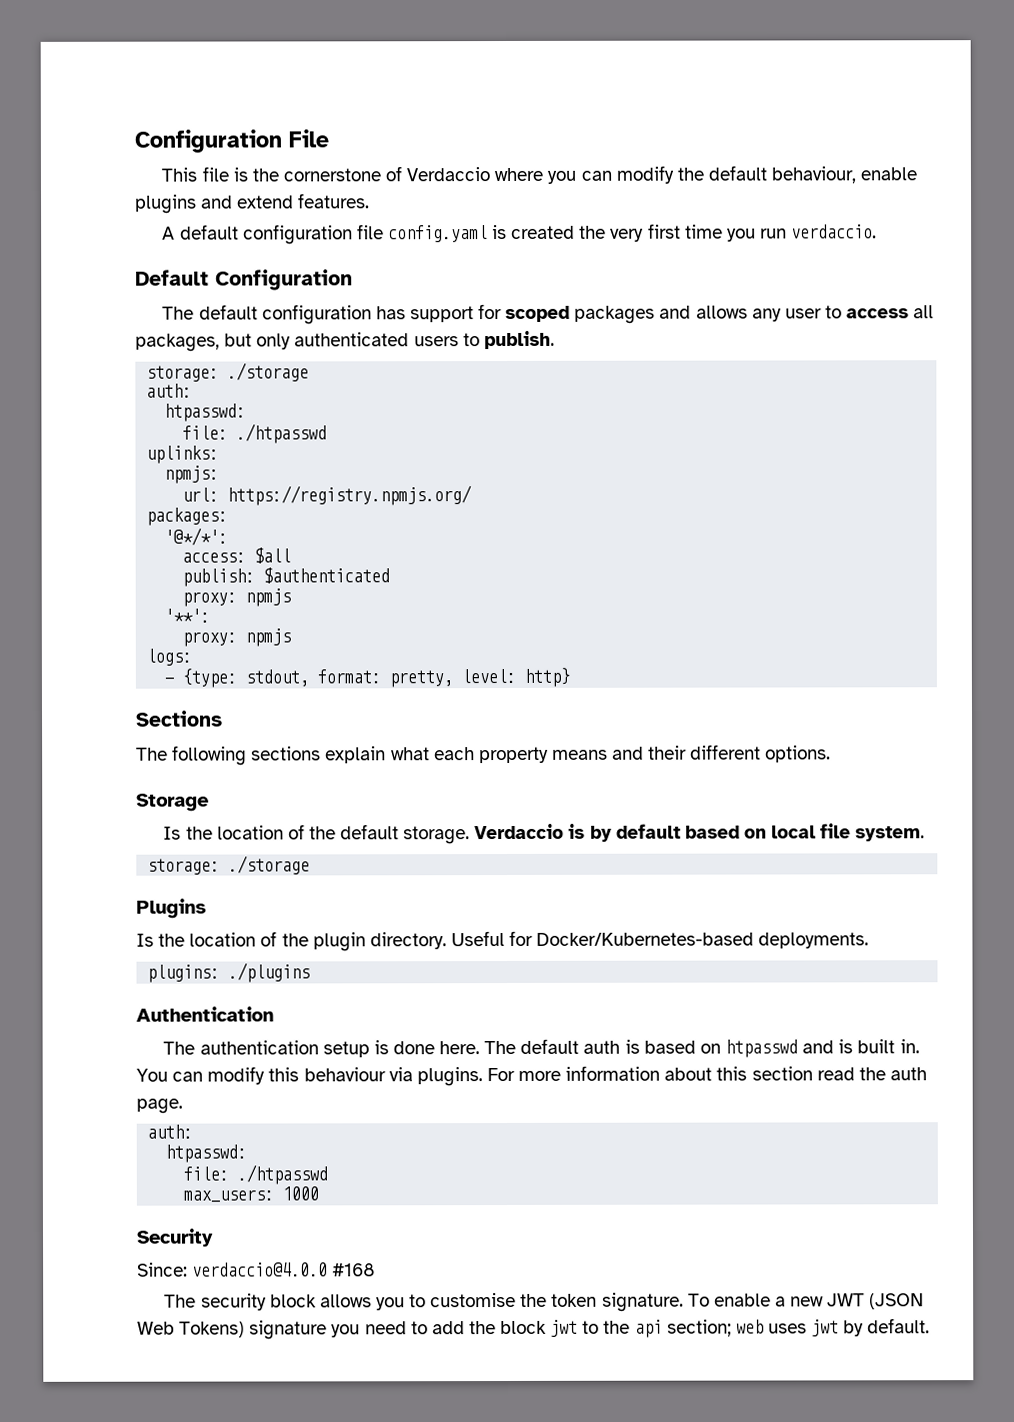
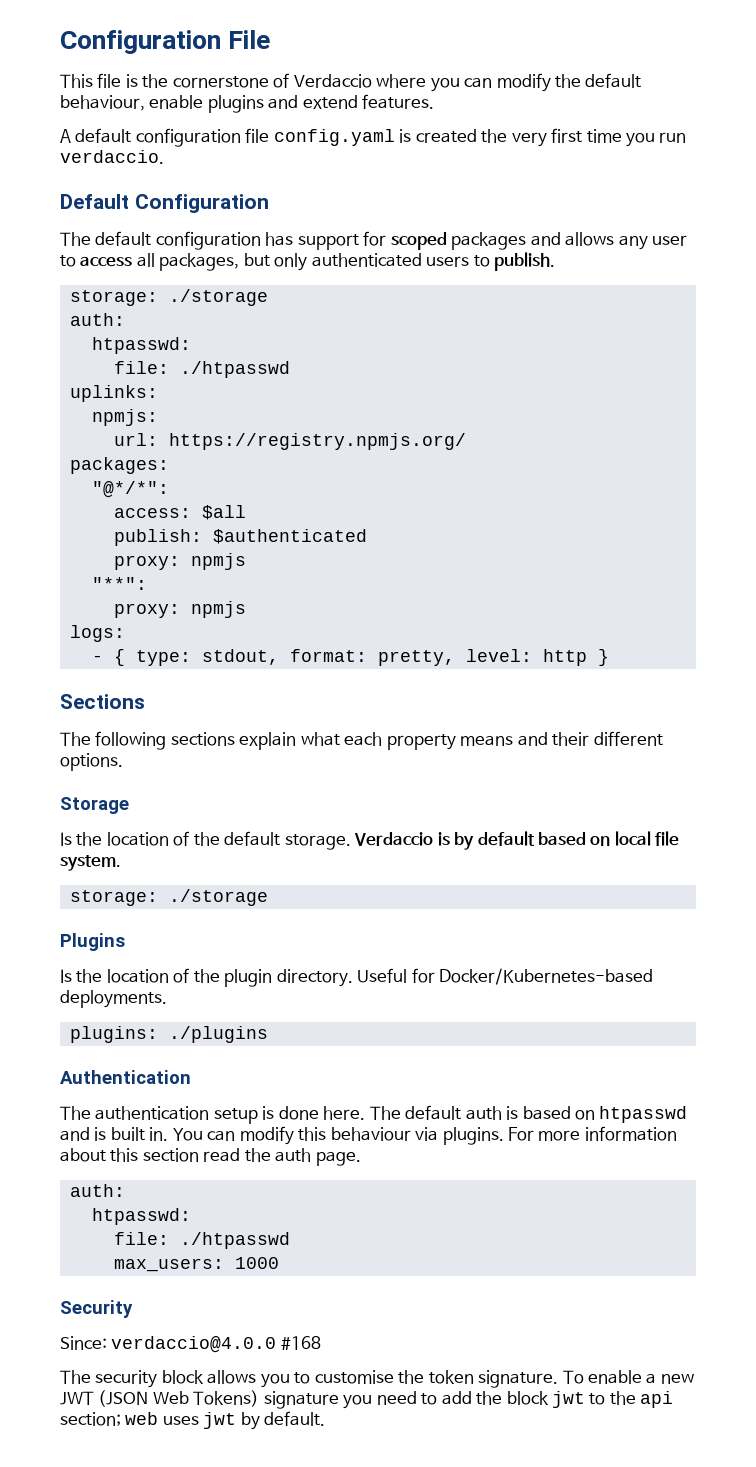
[164,527,229,546] '@*/*': -> [91,481,169,498] "@*/*":
[164,608,211,623] '**': -> [91,577,147,590] "**":
[182,668,238,688] {type: -> [113,649,191,666] { type:
[524,667,571,687] http} -> [542,649,609,666] http }

